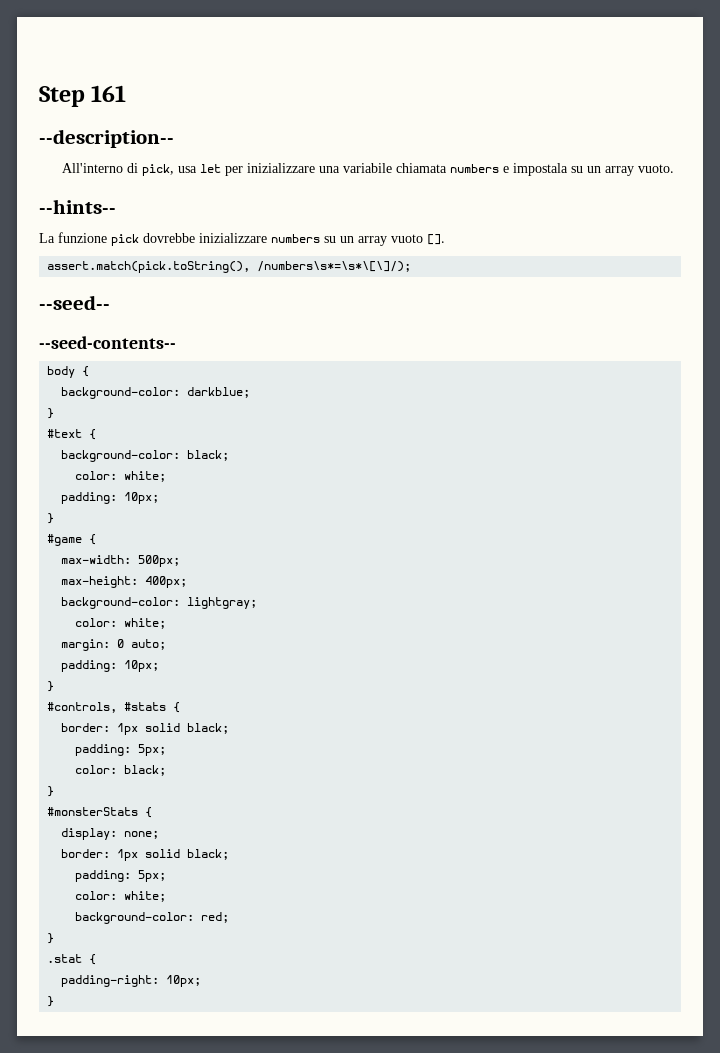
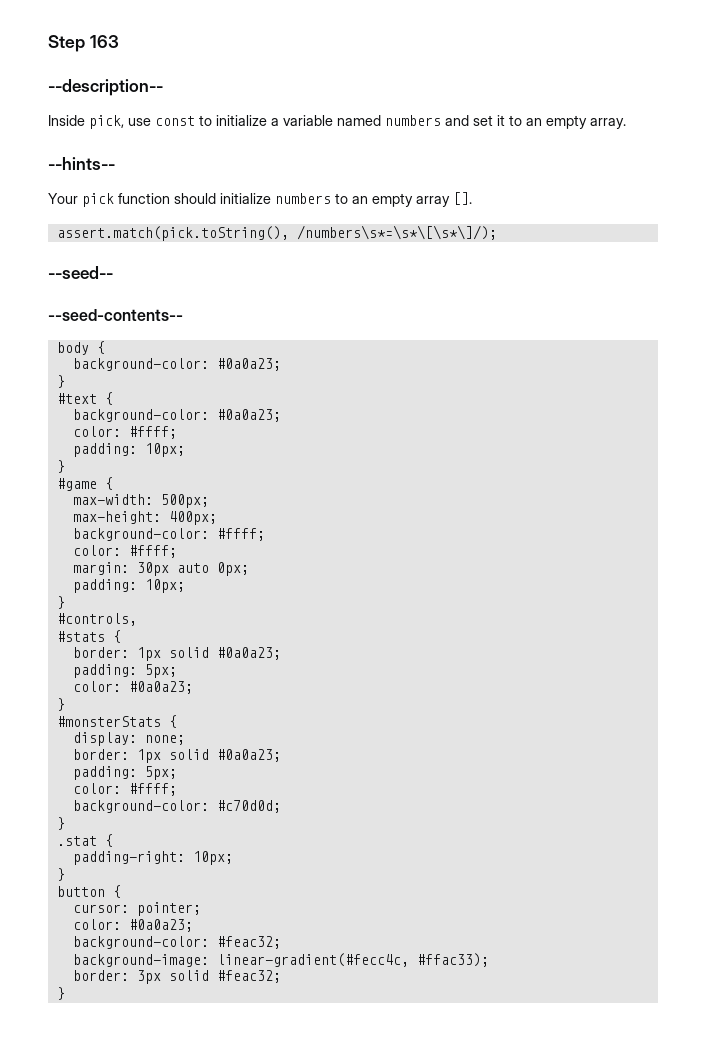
[91,85,127,102] 161 -> [89,35,119,48] 163
[61,163,674,176] [39,199,116,214] [39,232,423,246] All'interno di pick, usa let per inizializzare una variabile chiamata numbers e impostala su un array vuoto. // --hints-- // La funzione pick dovrebbe inizializzare numbers su un array vuoto -> [48,115,626,129] [48,157,115,170] [48,193,450,207] Inside pick, use const to initialize a variable named numbers and set it to an empty array. // --hints-- // Your pick function should initialize numbers to an empty array
[257,261,412,272] /numbers\s*=\s*\[\]/); -> [296,225,497,240] /numbers\s*=\s*\[\s*\]/);
[187,387,251,398] darkblue; -> [216,358,281,371] #0a0a23;
[187,450,230,461] [75,471,167,482] black; // color: white; -> [216,409,281,422] [72,426,177,439] #0a0a23; // color: #ffff;
[187,597,258,609] [75,618,167,629] lightgray; // color: white; -> [216,528,265,541] [72,545,177,558] #ffff; // color: #ffff;
[117,639,167,650] 0 auto; -> [136,562,249,576] 30px auto 0px;
(118, 707) none -> (137, 619) //
[187,723,230,734] [75,744,167,756] [75,765,167,776] black; // padding: 5px; // color: black; -> [216,647,281,660] [72,664,177,678] [72,681,193,694] #0a0a23; // padding: 5px; // color: #0a0a23;
[187,849,230,860] [75,870,167,882] [75,891,167,902] [75,912,230,924] black; // padding: 5px; // color: white; // background-color: red; -> [216,749,281,762] [72,766,177,780] [72,783,177,796] [72,800,281,813] #0a0a23; // padding: 5px; // color: #ffff; // background-color: #c70d0d;
(55, 1001) none -> [56,885,121,898] [72,902,201,916] [72,919,193,932] [72,936,281,949] [72,953,489,967] [72,970,281,984] [56,987,65,1000] // button { // cursor: pointer; // color: #0a0a23; // background-color: #feac32; // background-image: linear-gradient(#fecc4c, #ffac33); // border: 3px solid #feac32; // }

